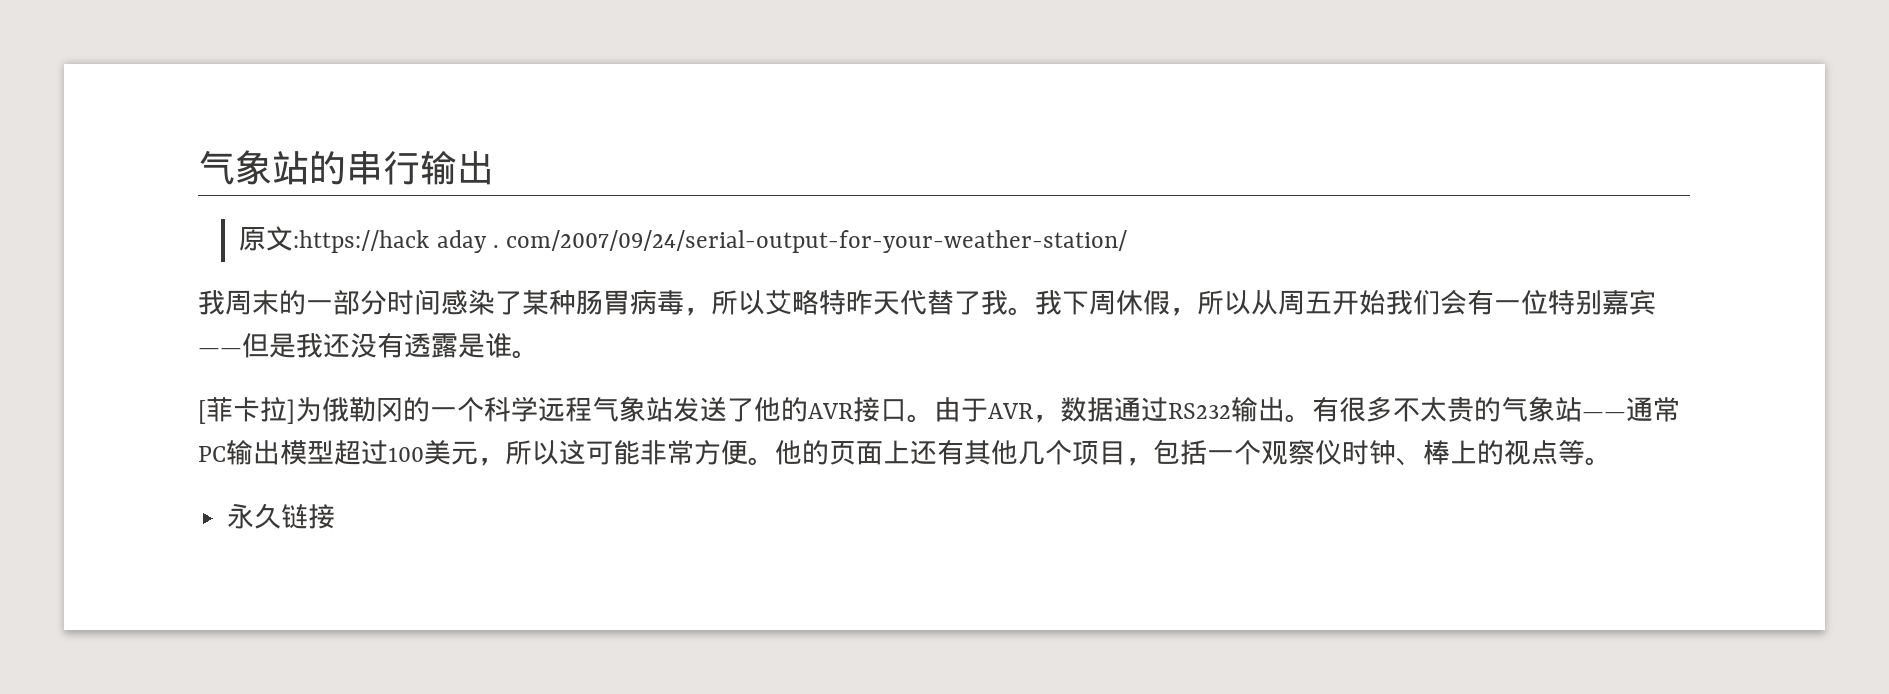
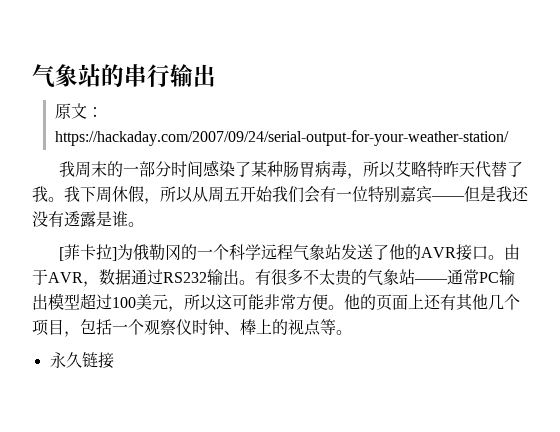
[293,230,1127,253] :https://hack aday . com/2007/09/24/serial-output-for-your-weather-station/ -> [86,107,103,117] [54,130,509,146] ：https://hackaday.com/2007/09/24/serial-output-for-your-weather-station/

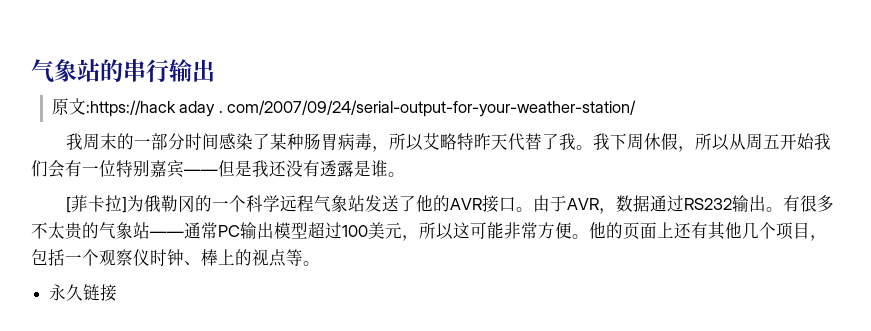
[86,107,103,117] [54,130,509,146] ：https://hackaday.com/2007/09/24/serial-output-for-your-weather-station/ -> [85,100,637,117] :https://hack aday . com/2007/09/24/serial-output-for-your-weather-station/

